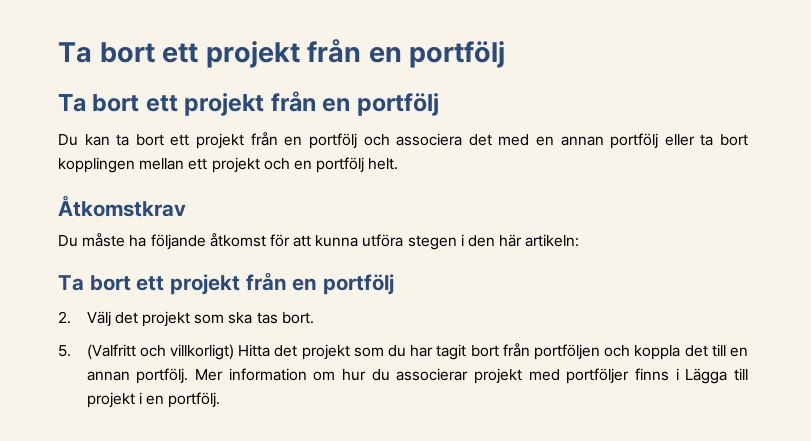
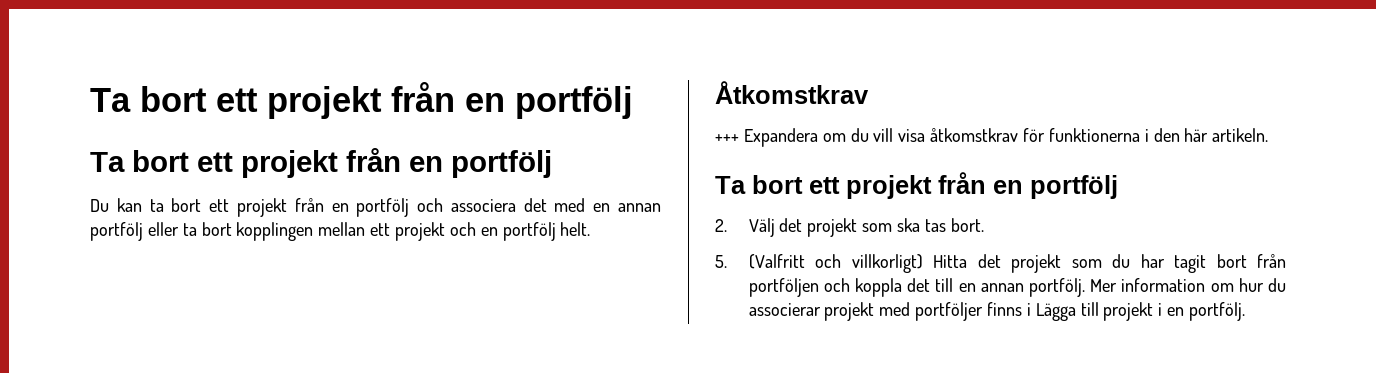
[58,233,457,250] Du måste ha följande åtkomst för att kunna utföra stegen -> [715,128,1140,147] +++ Expandera om du vill visa åtkomstkrav för funktionerna
[525,234,580,247] artikeln: -> [1212,128,1269,142] artikeln.

